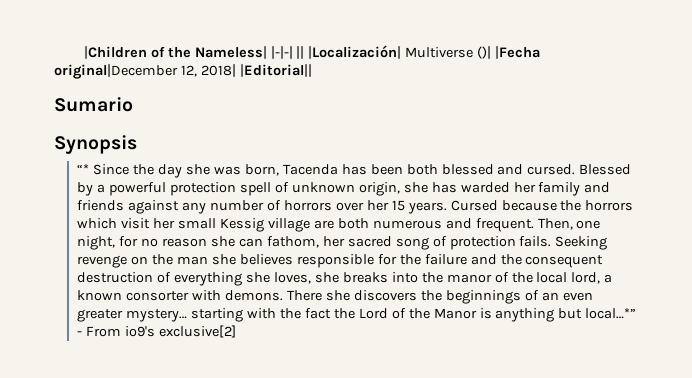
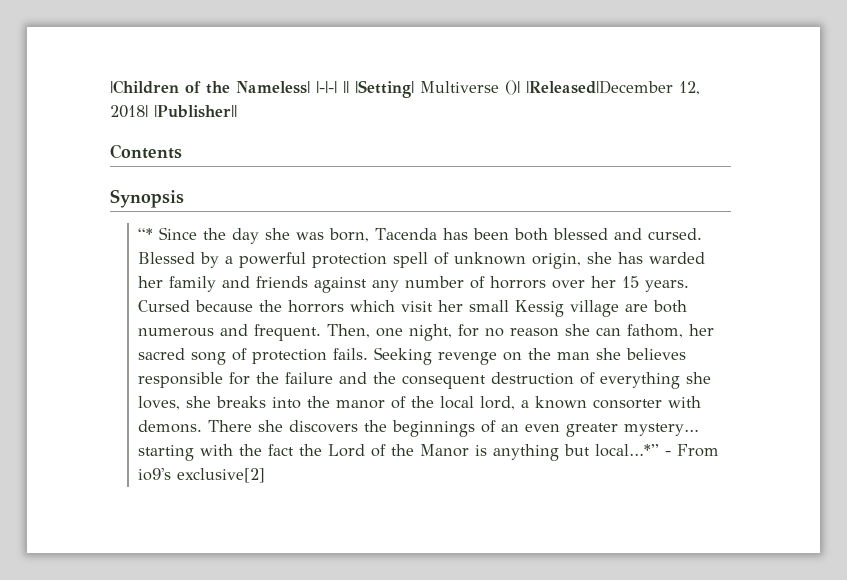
[308,45,402,59] |Localización| -> [355,80,414,98] |Setting|
[495,46,541,59] [54,64,312,79] [54,97,133,112] |Fecha original|December 12, 2018| |Editorial|| // Sumario -> [526,80,700,95] [110,105,237,118] [110,144,182,159] |Released|December 12, 2018| |Publisher|| // Contents

